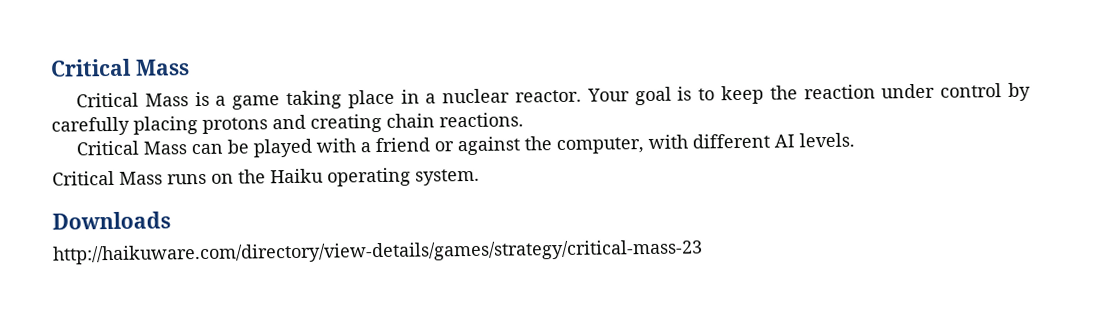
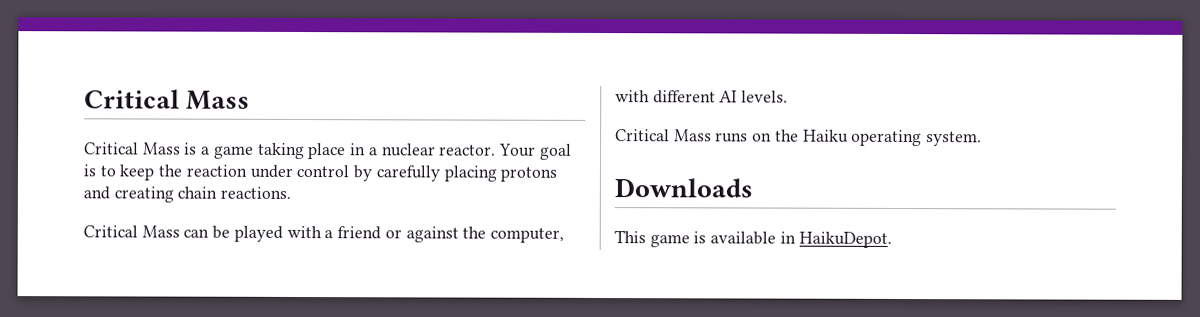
[52,239,703,265] http://haikuware.com/directory/view-details/games/strategy/critical-mass-23 -> [614,230,892,248] This game is available in HaikuDepot.

